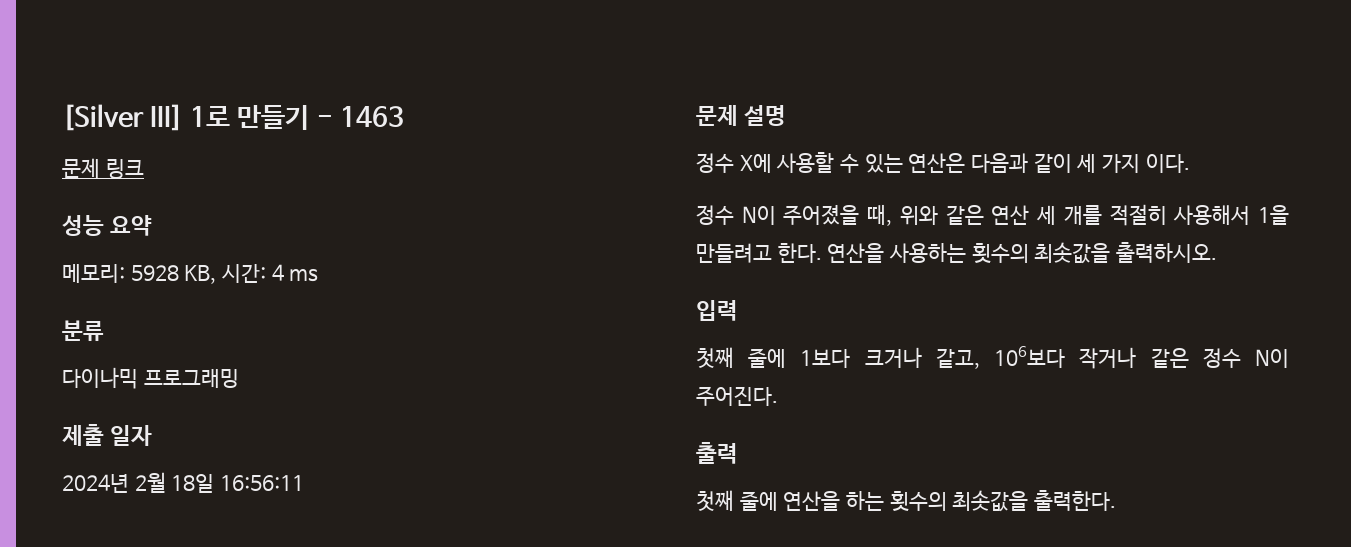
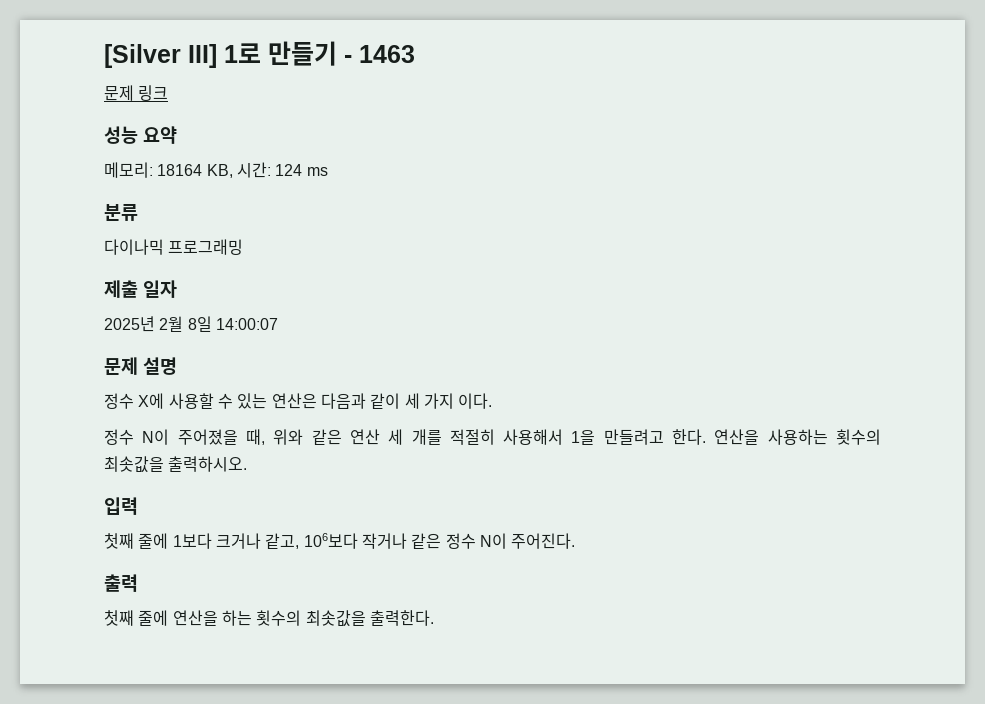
[130,265,179,281] 5928 -> [157,164,203,176] 18164
[271,264,284,281] 4 -> [275,164,303,176] 124
[62,472,305,493] 2024년 2월 18일 16:56:11 -> [104,316,278,332] 2025년 2월 8일 14:00:07

